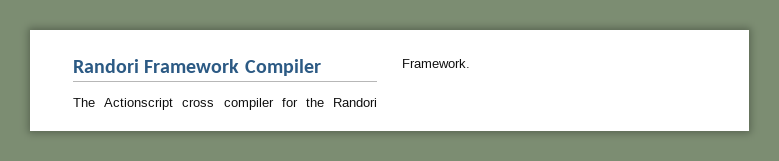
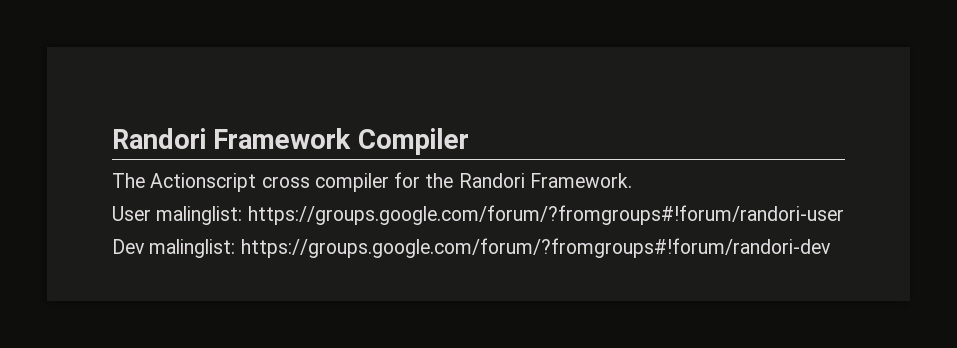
(470, 63) none -> [112,205,844,225] [112,238,831,258] // User malinglist: https://groups.google.com/forum/?fromgroups#!forum/randori-user // Dev malinglist: https://groups.google.com/forum/?fromgroups#!forum/randori-dev

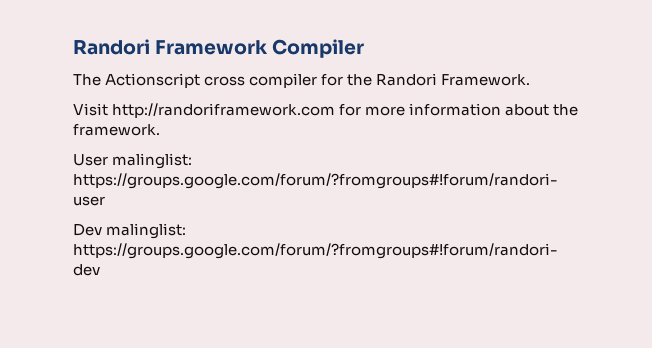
(632, 180) none -> [73,103,579,118] [73,124,160,136] // Visit http://randoriframework.com for more information about the framework.

